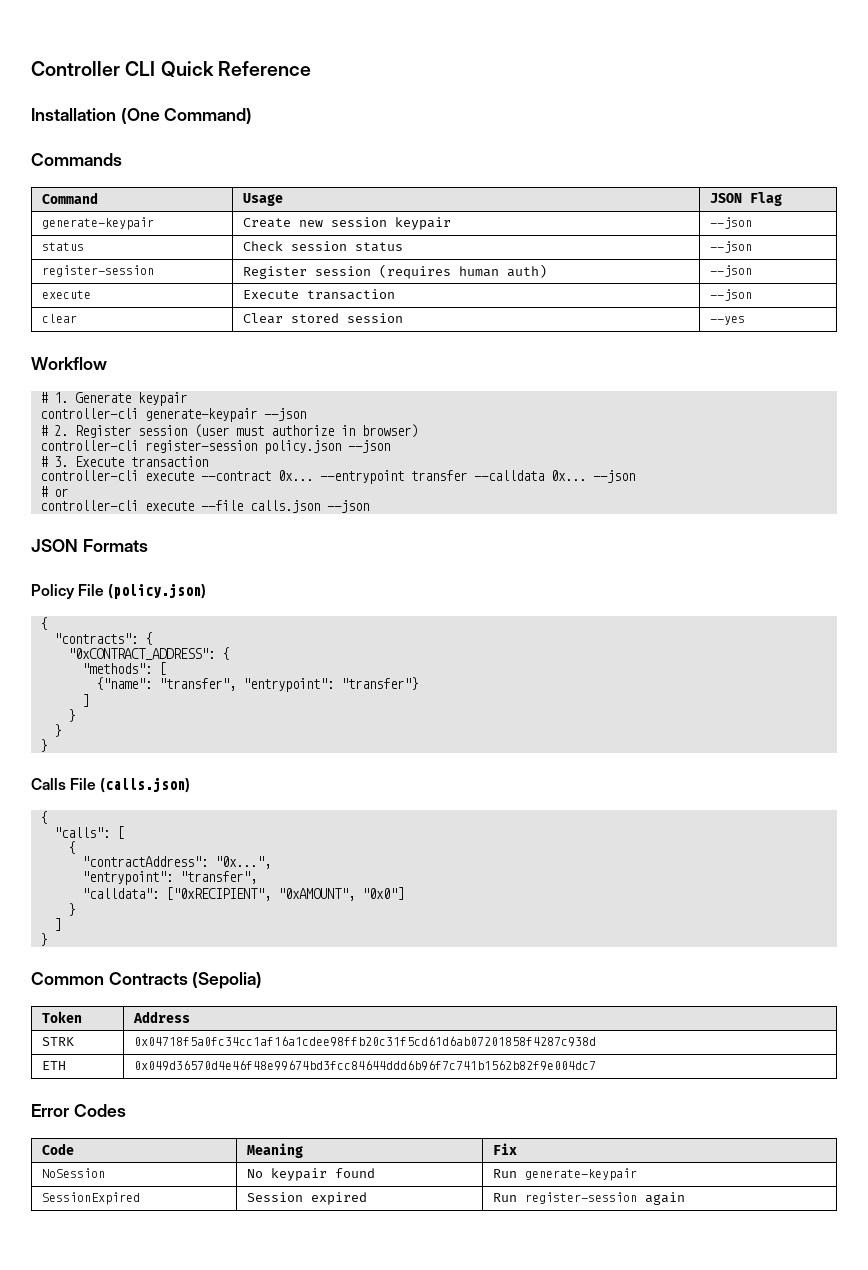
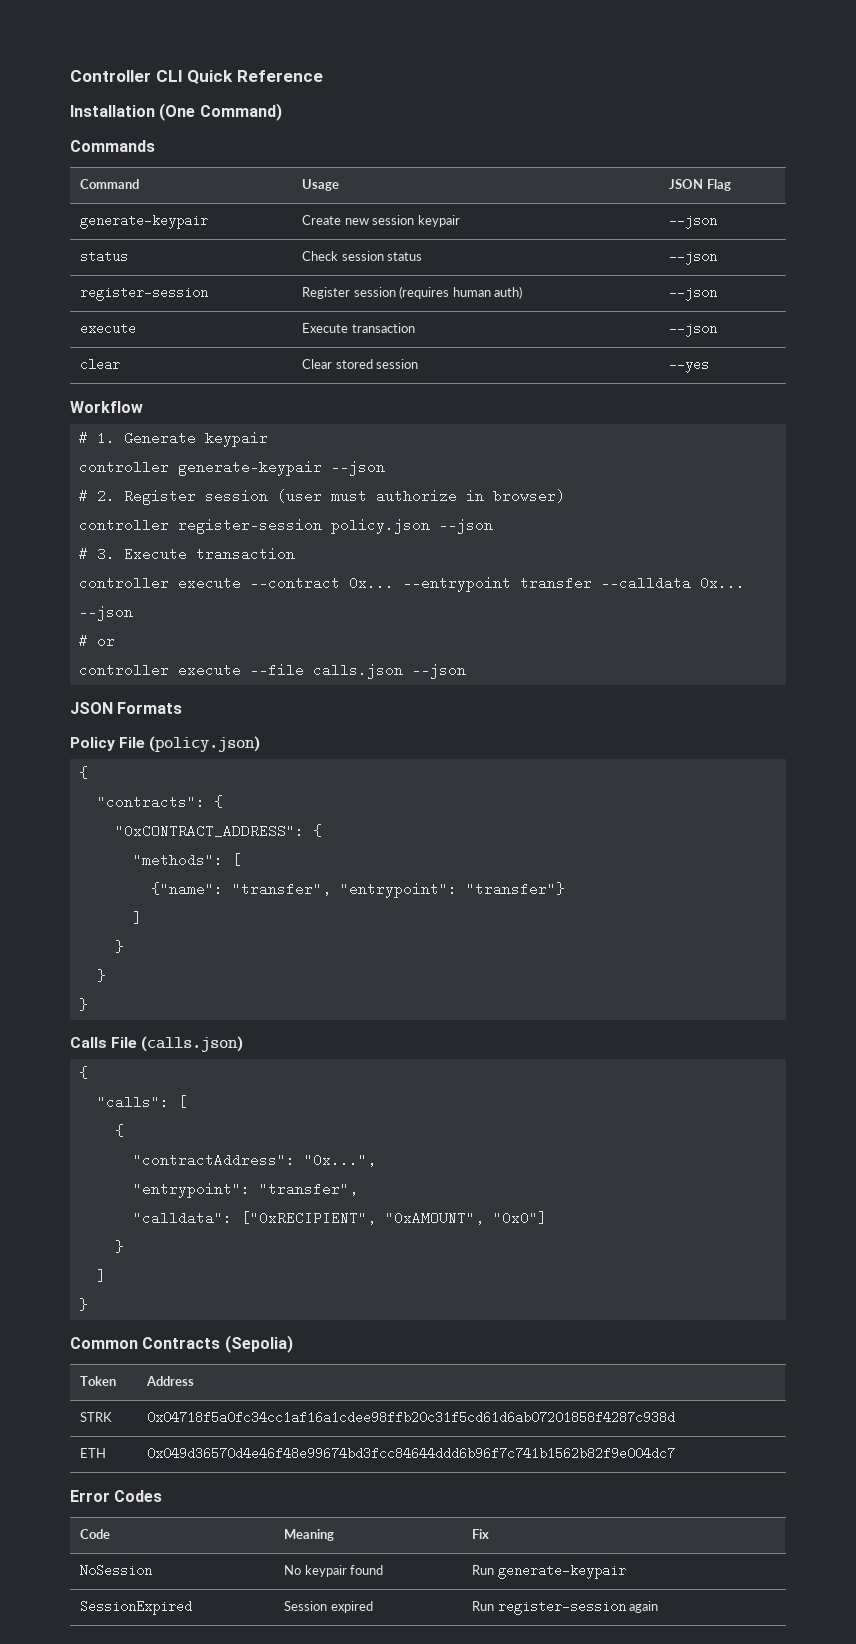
[39,408,138,419] controller-cli -> [78,460,169,474] controller
[39,440,138,451] controller-cli -> [78,518,169,532] controller
[39,470,138,481] controller-cli -> [78,576,169,590] controller
[39,500,138,511] controller-cli -> [78,663,169,677] controller

